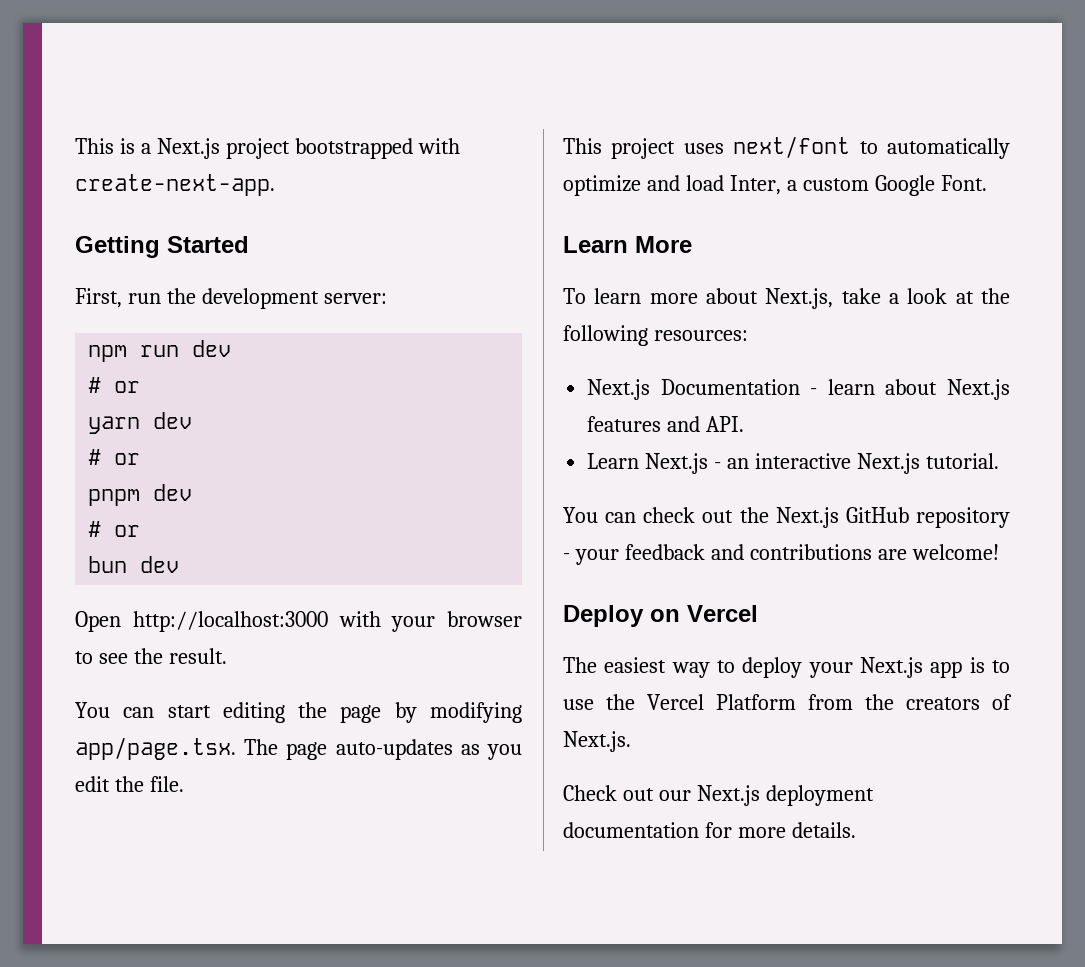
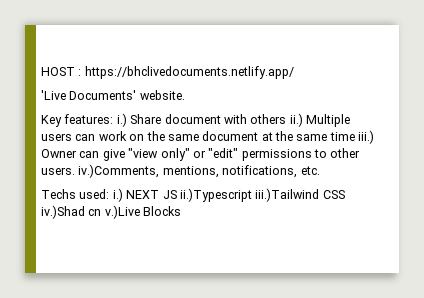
[75,138,460,159] [75,174,275,196] [75,236,249,258] [75,288,387,309] [88,340,232,362] [88,377,141,393] [88,412,193,434] [88,449,141,465] [88,484,193,506] [88,521,141,537] [88,556,180,573] [75,611,522,632] [75,648,227,664] [75,702,522,723] [75,737,522,760] [75,776,184,792] [563,136,1010,159] [563,175,987,196] [563,236,692,253] [563,288,1010,309] [563,325,748,346] [587,379,1010,400] [587,416,745,432] [587,453,999,474] [563,507,1010,528] [563,544,999,565] [563,605,758,627] [563,657,1010,678] [563,694,1012,710] [563,731,631,752] [563,785,874,806] [563,822,856,838] This is a Next.js project bootstrapped with create-next-app. // Getting Started // First, run the development server: // npm run dev // # or // yarn dev // # or // pnpm dev // # or // bun dev // Open http://localhost:3000 with your browser to see the result. // You can start editing the page by modifying app/page.tsx. The page auto-updates as you edit the file. // This project uses next/font to automatically optimize and load Inter, a custom Google Font. // Learn More // To learn more about Next.js, take a look at the following resources: // Next.js Documentation - learn about Next.js features and API. // Learn Next.js - an interactive Next.js tutorial. // You can check out the Next.js GitHub repository - your feedback and contributions are welcome! // Deploy on Vercel // The easiest way to deploy your Next.js app is to use the Vercel Platform from the creators of Next.js. // Check out our Next.js deployment documentation for more details. -> [41,66,294,79] [41,90,185,100] [41,113,350,127] [41,130,375,144] [41,148,361,161] [41,164,320,178] [41,188,345,202] [41,205,182,219] HOST : https://bhclivedocuments.netlify.app/ // 'Live Documents' website. // Key features: i.) Share document with others ii.) Multiple users can work on the same document at the same time iii.) Owner can give "view only" or "edit" permissions to other users. iv.)Comments, mentions, notifications, etc. // Techs used: i.) NEXT JS ii.)Typescript iii.)Tailwind CSS iv.)Shad cn v.)Live Blocks

